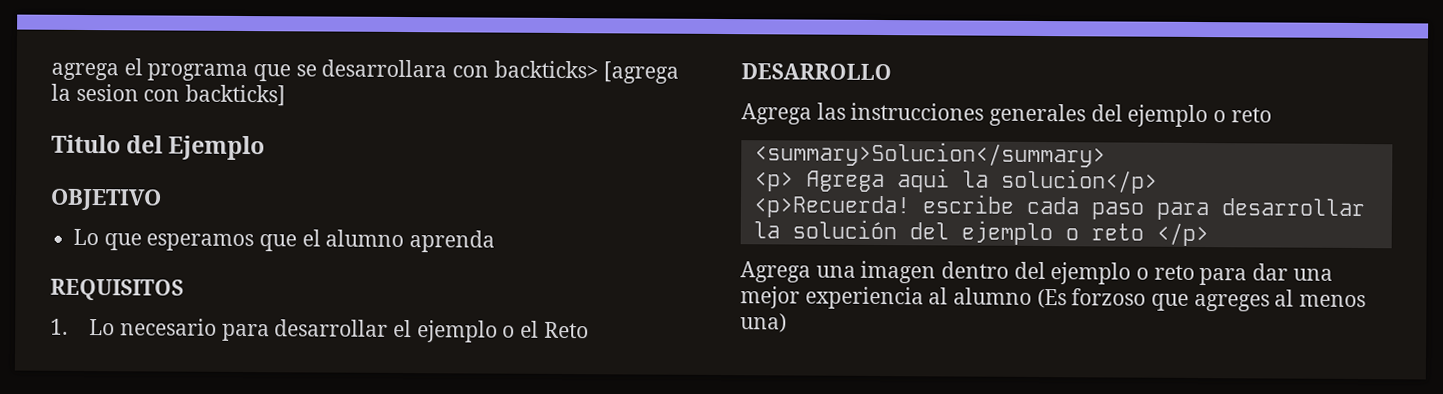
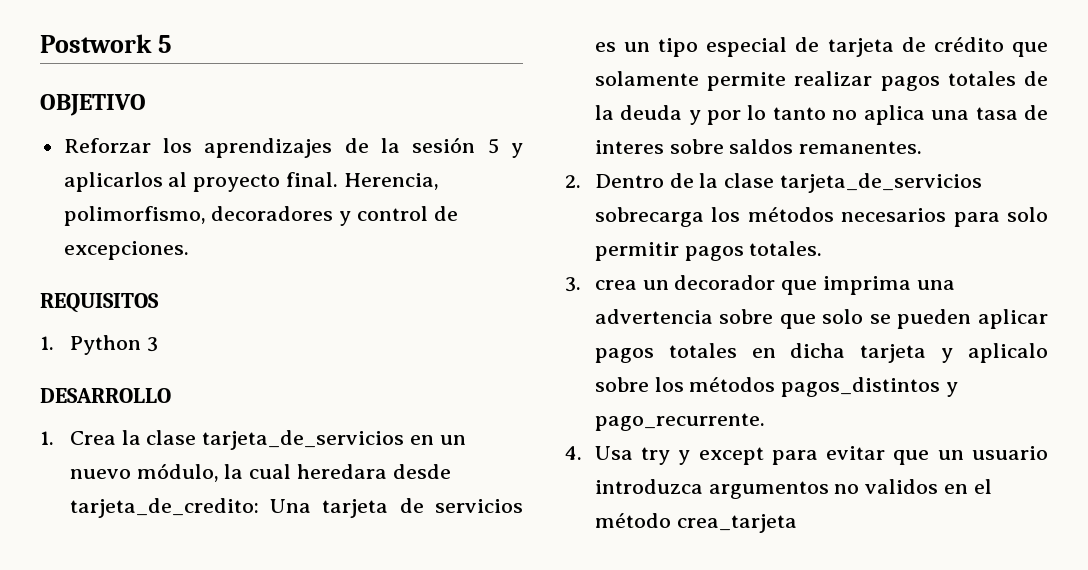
[51,58,680,84] [51,83,287,107] [51,134,266,161] [50,188,162,211] [73,228,496,253] [50,278,184,301] [50,318,589,343] [741,63,892,81] [741,102,1272,128] [753,141,1106,168] [753,168,1158,194] [752,194,1365,221] [752,219,1209,247] [740,260,1333,286] [740,286,1367,312] [740,313,787,333] agrega el programa que se desarrollara con backticks> [agrega la sesion con backticks] // Titulo del Ejemplo // OBJETIVO // Lo que esperamos que el alumno aprenda // REQUISITOS // 1. Lo necesario para desarrollar el ejemplo o el Reto // DESARROLLO // Agrega las instrucciones generales del ejemplo o reto // <summary>Solucion</summary> // <p> Agrega aqui la solucion</p> // <p>Recuerda! escribe cada paso para desarrollar la solución del ejemplo o reto </p> // Agrega una imagen dentro del ejemplo o reto para dar una mejor experiencia al alumno (Es forzoso que agreges al menos una) -> [40,34,172,53] [40,94,146,116] [63,137,523,158] [63,172,439,192] [63,206,458,226] [63,241,189,260] [40,293,159,313] [40,335,158,355] [40,388,171,403] [40,430,466,450] [69,463,451,482] [69,498,523,518] [594,37,1048,57] [594,71,1048,91] [594,105,1048,125] [594,139,923,154] [565,173,983,193] [594,207,1048,227] [594,241,823,261] [565,275,955,295] [594,309,1048,329] [594,343,1048,363] [594,377,959,397] [594,413,765,431] [565,446,1048,465] [594,479,992,499] [594,513,797,533] Postwork 5 // OBJETIVO // Reforzar los aprendizajes de la sesión 5 y aplicarlos al proyecto final. Herencia, polimorfismo, decoradores y control de excepciones. // REQUISITOS // 1. Python 3 // DESARROLLO // 1. Crea la clase tarjeta_de_servicios en un nuevo módulo, la cual heredara desde tarjeta_de_credito: Una tarjeta de servicios es un tipo especial de tarjeta de crédito que solamente permite realizar pagos totales de la deuda y por lo tanto no aplica una tasa de interes sobre saldos remanentes. // 2. Dentro de la clase tarjeta_de_servicios sobrecarga los métodos necesarios para solo permitir pagos totales. // 3. crea un decorador que imprima una advertencia sobre que solo se pueden aplicar pagos totales en dicha tarjeta y aplicalo sobre los métodos pagos_distintos y pago_recurrente. // 4. Usa try y except para evitar que un usuario introduzca argumentos no validos en el método crea_tarjeta

